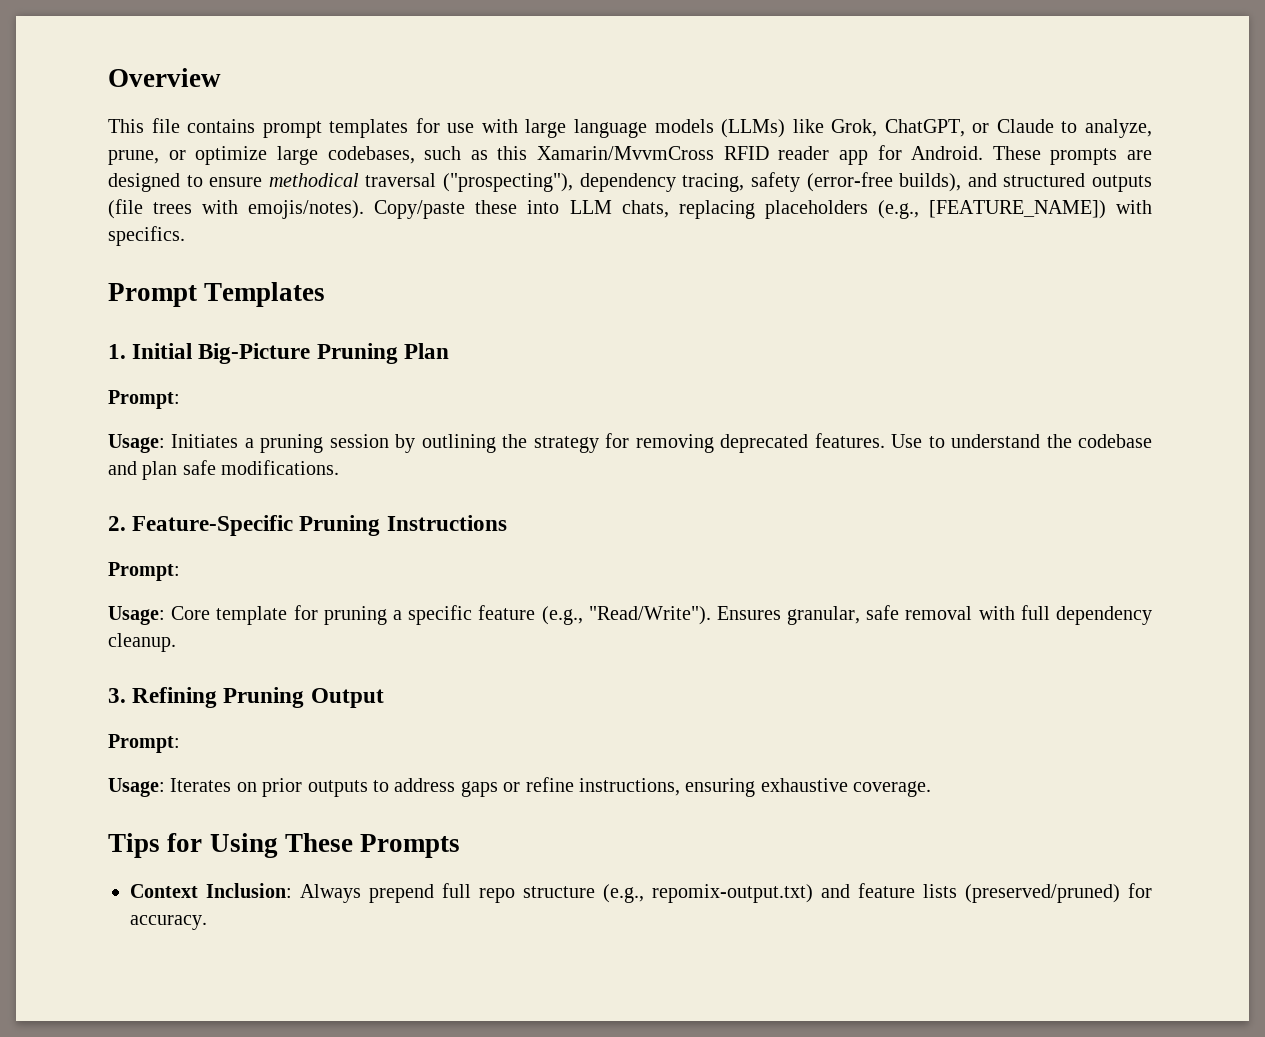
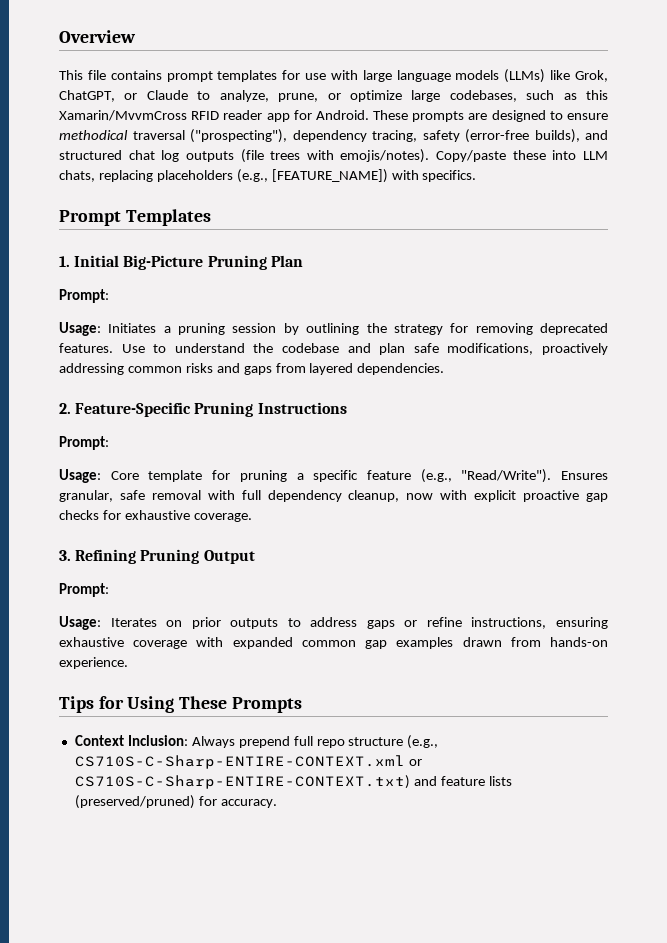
(1086, 180) none -> [128,150,180,162] chat log
[221,460,340,475] modifications. -> [447,343,609,355] [59,363,445,375] modifications, proactively addressing common risks and gaps from layered dependencies.
[108,633,176,652] cleanup. -> [348,490,608,502] [59,510,252,522] cleanup, now with explicit proactive gap checks for exhaustive coverage.
[853,781,932,797] coverage. -> [133,637,608,649] [59,657,128,669] coverage with expanded common gap examples drawn from hands-on experience.
[652,884,813,903] repomix-output.txt) -> [74,755,422,769] [74,775,410,789] CS710S-C-Sharp-ENTIRE-CONTEXT.xml or CS710S-C-Sharp-ENTIRE-CONTEXT.txt)

